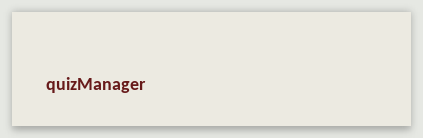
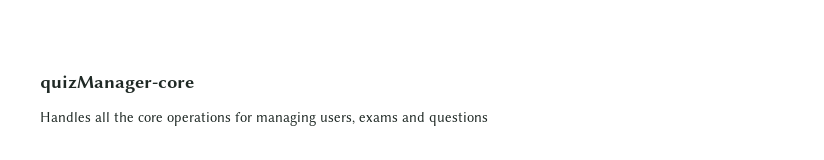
[46,77,146,93] quizManager -> [40,75,194,93] [40,112,488,126] quizManager-core // Handles all the core operations for managing users, exams and questions

